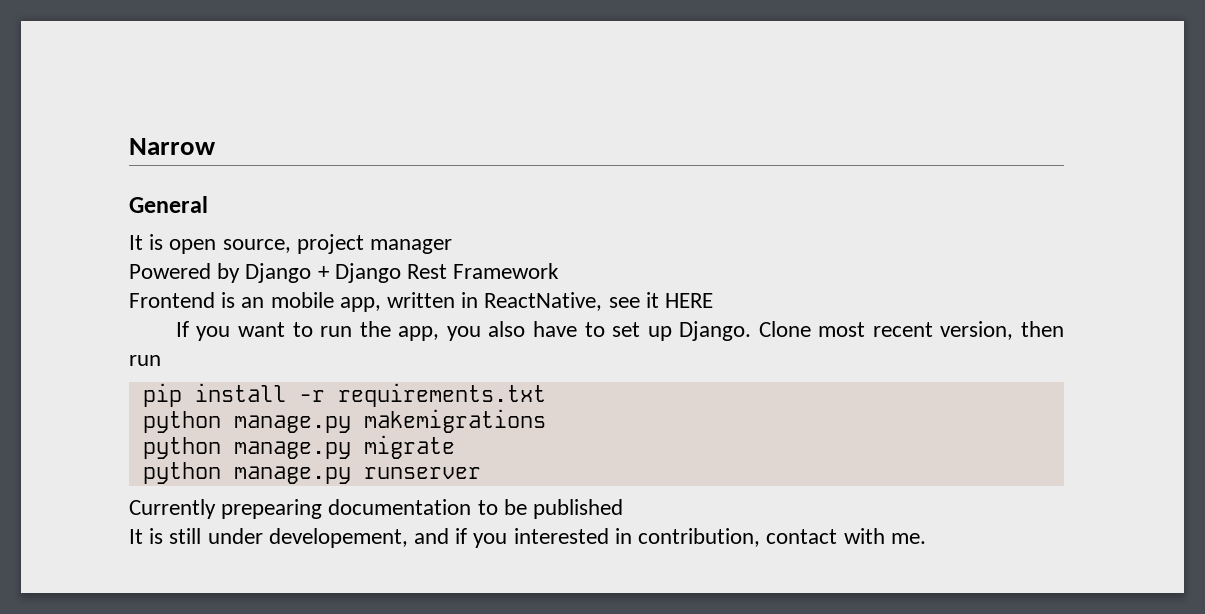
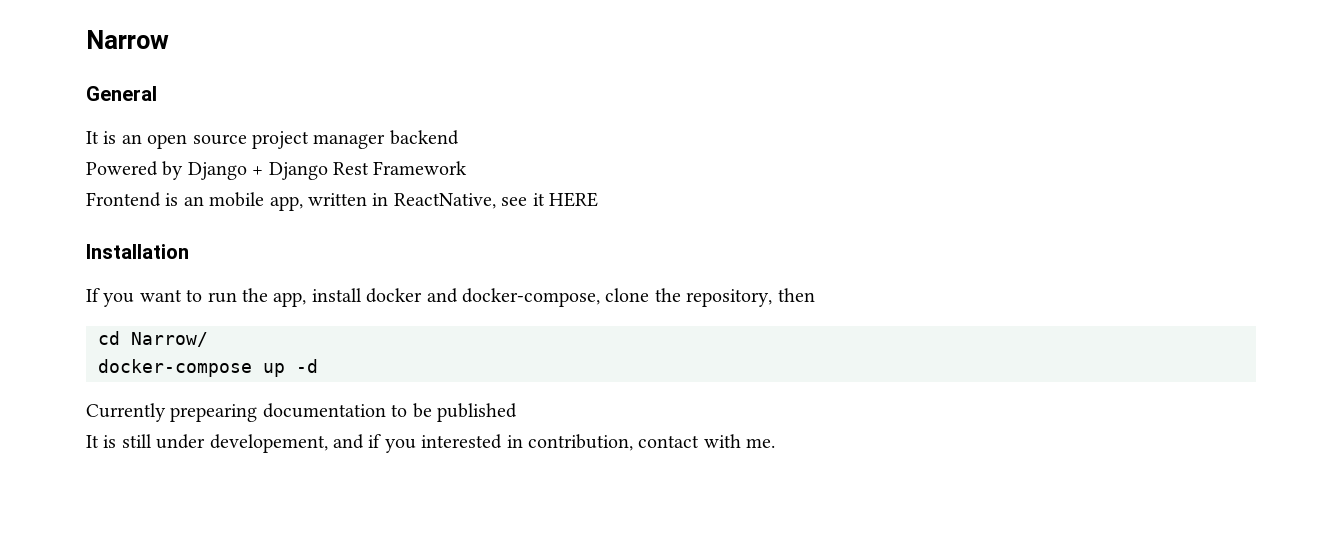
[169,239,291,254] open source, -> [121,134,247,149] an open source
(453, 246) none -> [389,130,459,145] backend
(714, 300) none -> [86,244,189,259] // Installation
[446,321,1064,341] [129,355,161,366] [142,383,546,407] [142,409,546,433] [142,435,455,459] [142,462,481,484] you also have to set up Django. Clone most recent version, then run // pip install -r requirements.txt // python manage.py makemigrations // python manage.py migrate // python manage.py runserver -> [311,288,815,307] [98,331,208,347] [98,359,318,377] install docker and docker-compose, clone the repository, then // cd Narrow/ // docker-compose up -d

